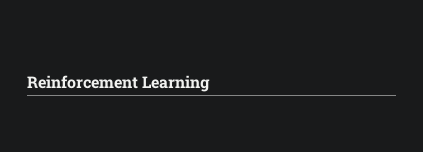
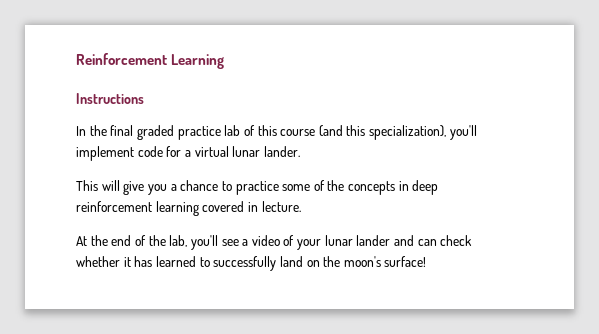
(211, 83) none -> [76,93,144,104] [76,125,477,140] [76,146,300,161] [76,180,439,195] [76,201,301,216] [76,235,473,250] [76,256,427,271] // Instructions // In the final graded practice lab of this course (and this specialization), you'll implement code for a virtual lunar lander. // This will give you a chance to practice some of the concepts in deep reinforcement learning covered in lecture. // At the end of the lab, you'll see a video of your lunar lander and can check whether it has learned to successfully land on the moon's surface!

